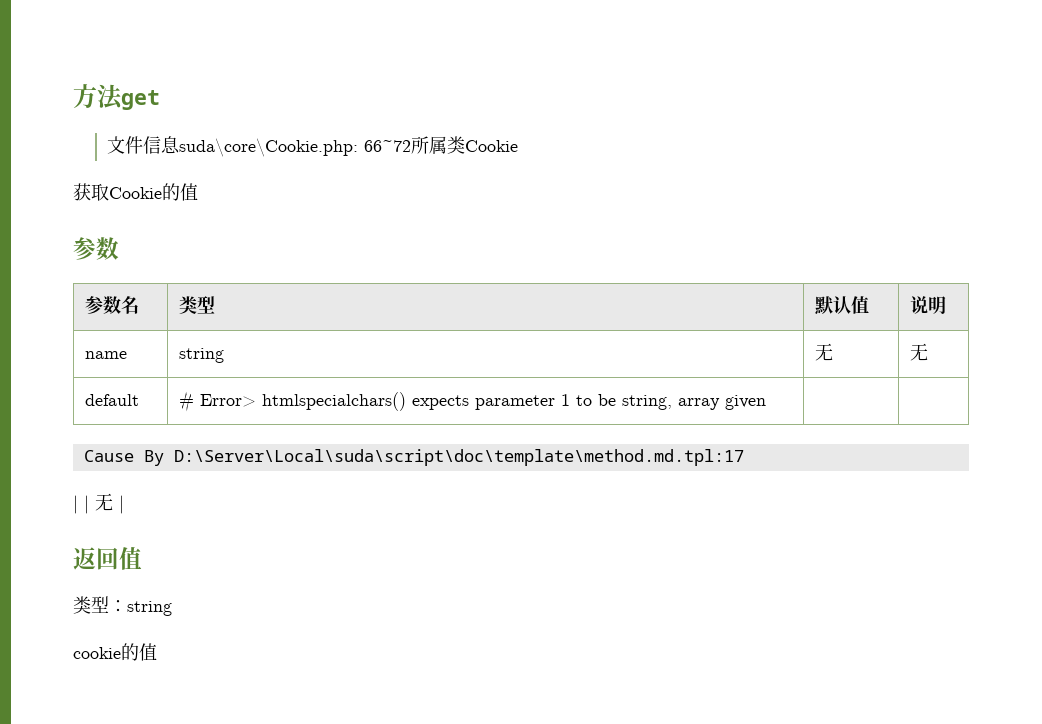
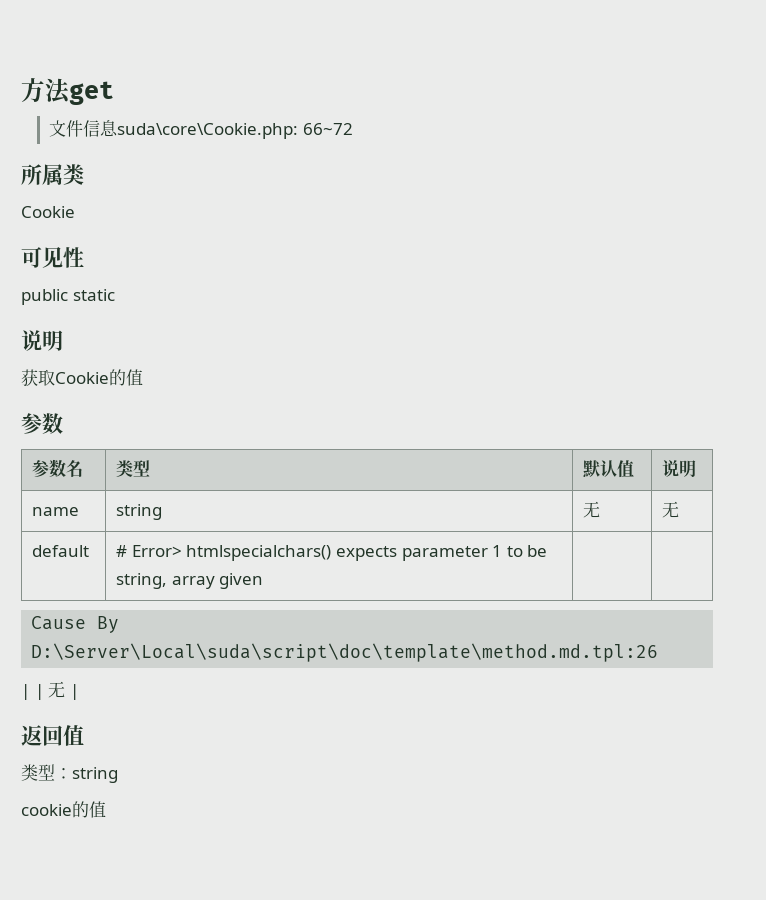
(412, 146) none -> (353, 129) //
[465,140,519,152] Cookie -> [21,206,75,218] [21,247,84,268] [21,289,115,305] [21,330,63,351] // Cookie // 可见性 // public static // 说明
[173,449,744,466] D:\Server\Local\suda\script\doc\template\method.md.tpl:17 -> [31,643,659,662] D:\Server\Local\suda\script\doc\template\method.md.tpl:26

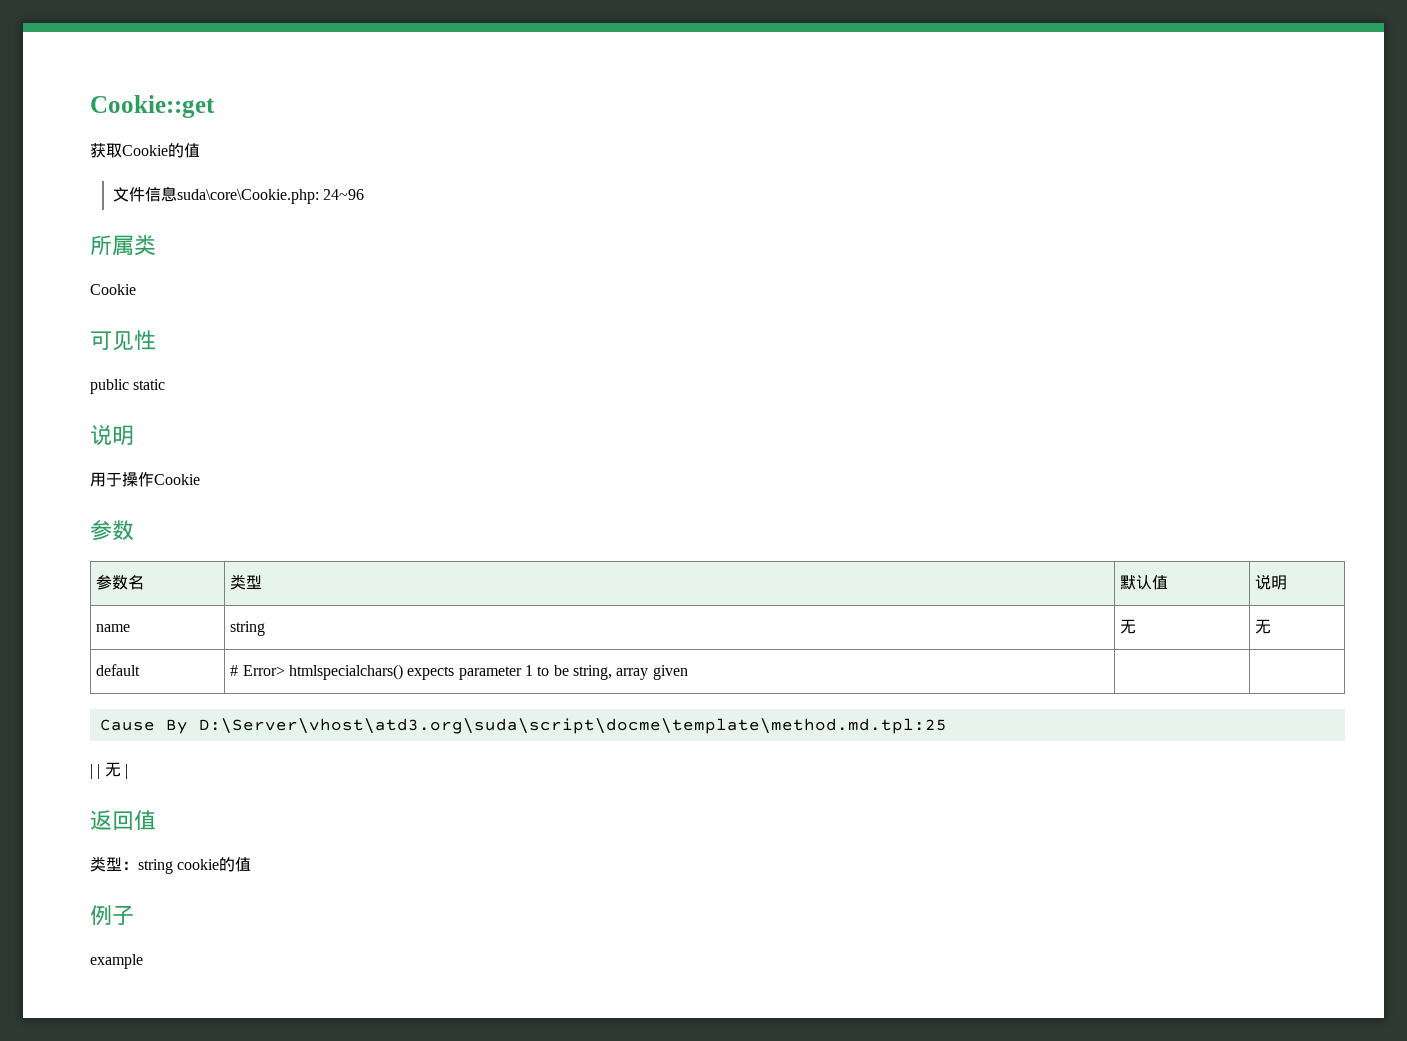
[21,78,114,105] 方法get -> [90,95,215,118] [90,143,200,158] Cookie::get // 获取Cookie的值
[302,123,353,135] 66~72 -> [323,189,365,200] 24~96
[21,369,143,386] 获取Cookie的值 -> [90,472,200,487] 用于操作Cookie
[31,643,659,662] D:\Server\Local\suda\script\doc\template\method.md.tpl:26 -> [198,718,947,734] D:\Server\vhost\atd3.org\suda\script\docme\template\method.md.tpl:25
(118, 775) // -> (173, 866) none
(106, 809) none -> [90,905,134,926] [90,954,143,969] // 例子 // example

